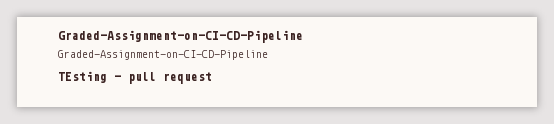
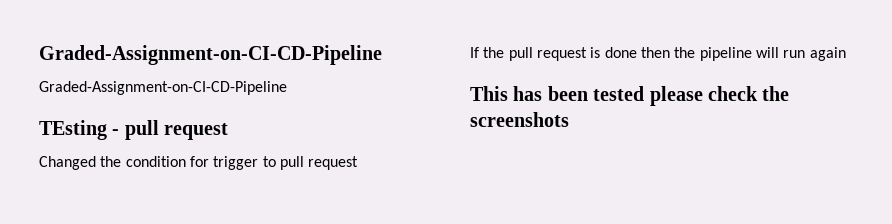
(212, 78) none -> [39,156,359,170] [470,47,846,61] [470,86,790,106] [470,112,569,127] // Changed the condition for trigger to pull request // If the pull request is done then the pipeline will run again // This has been tested please check the screenshots

